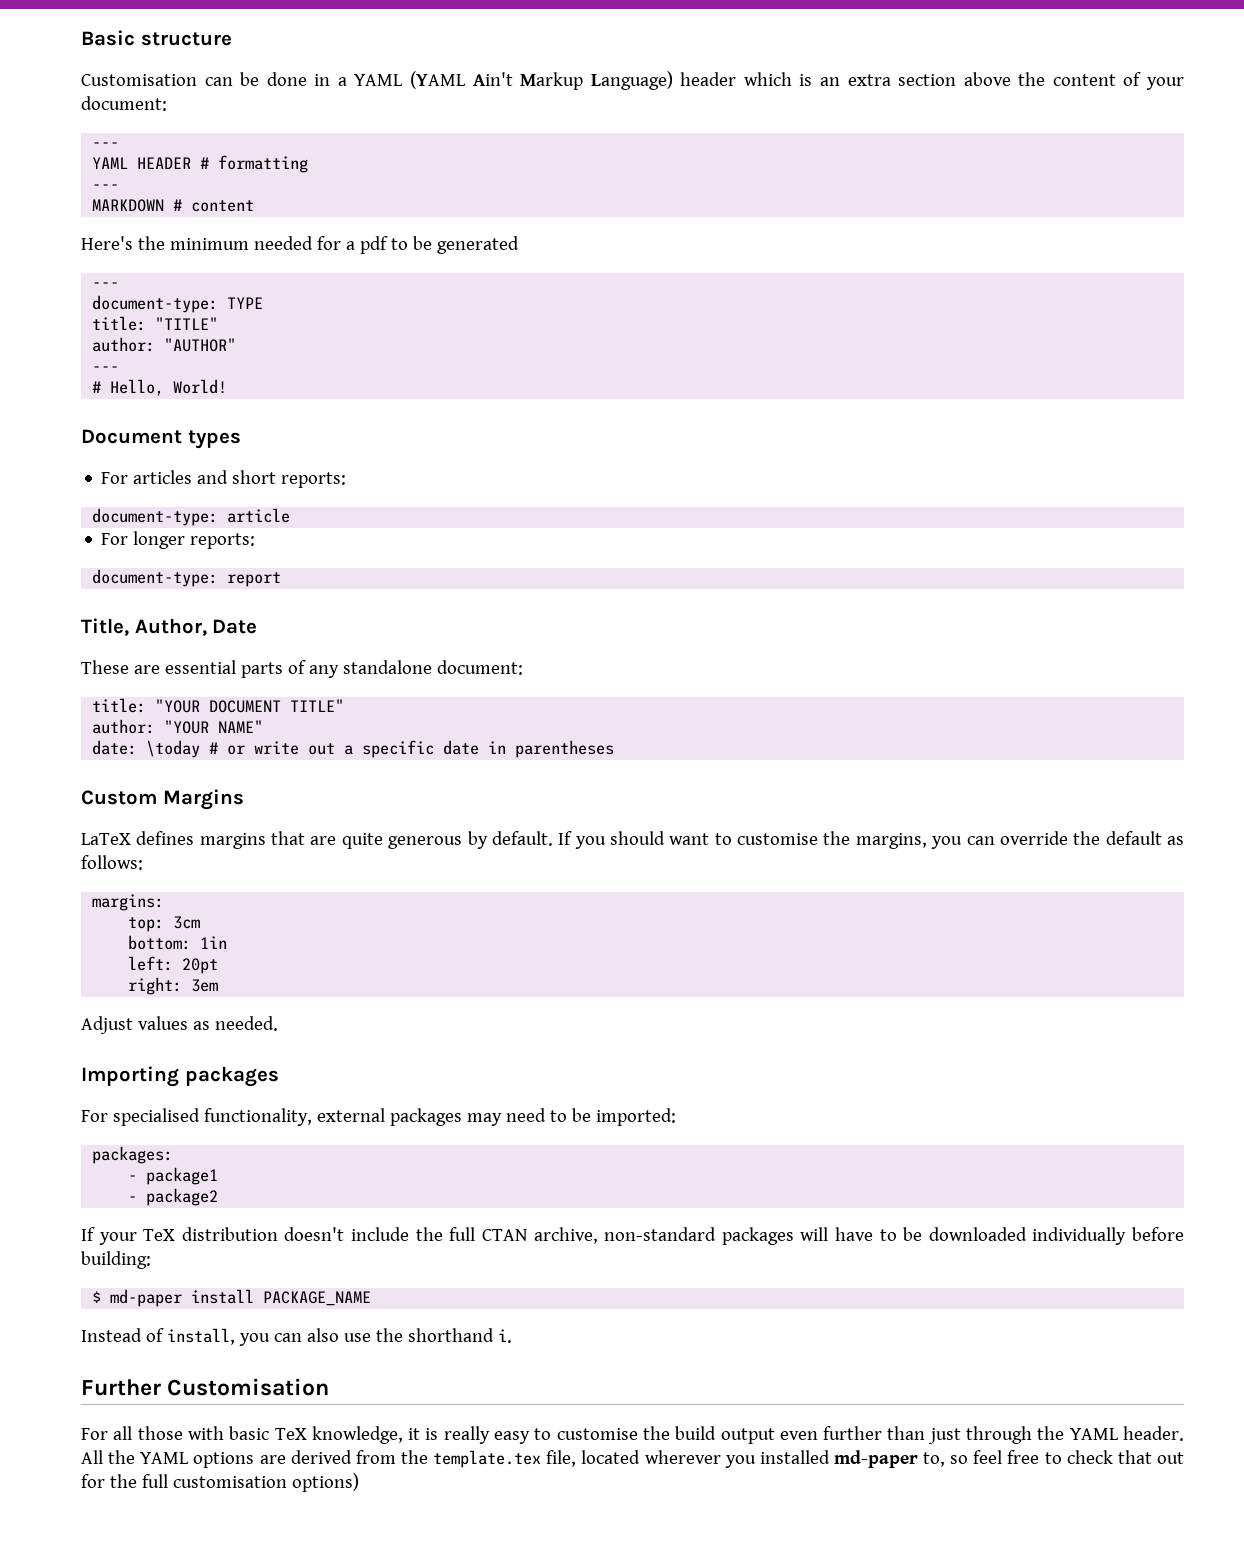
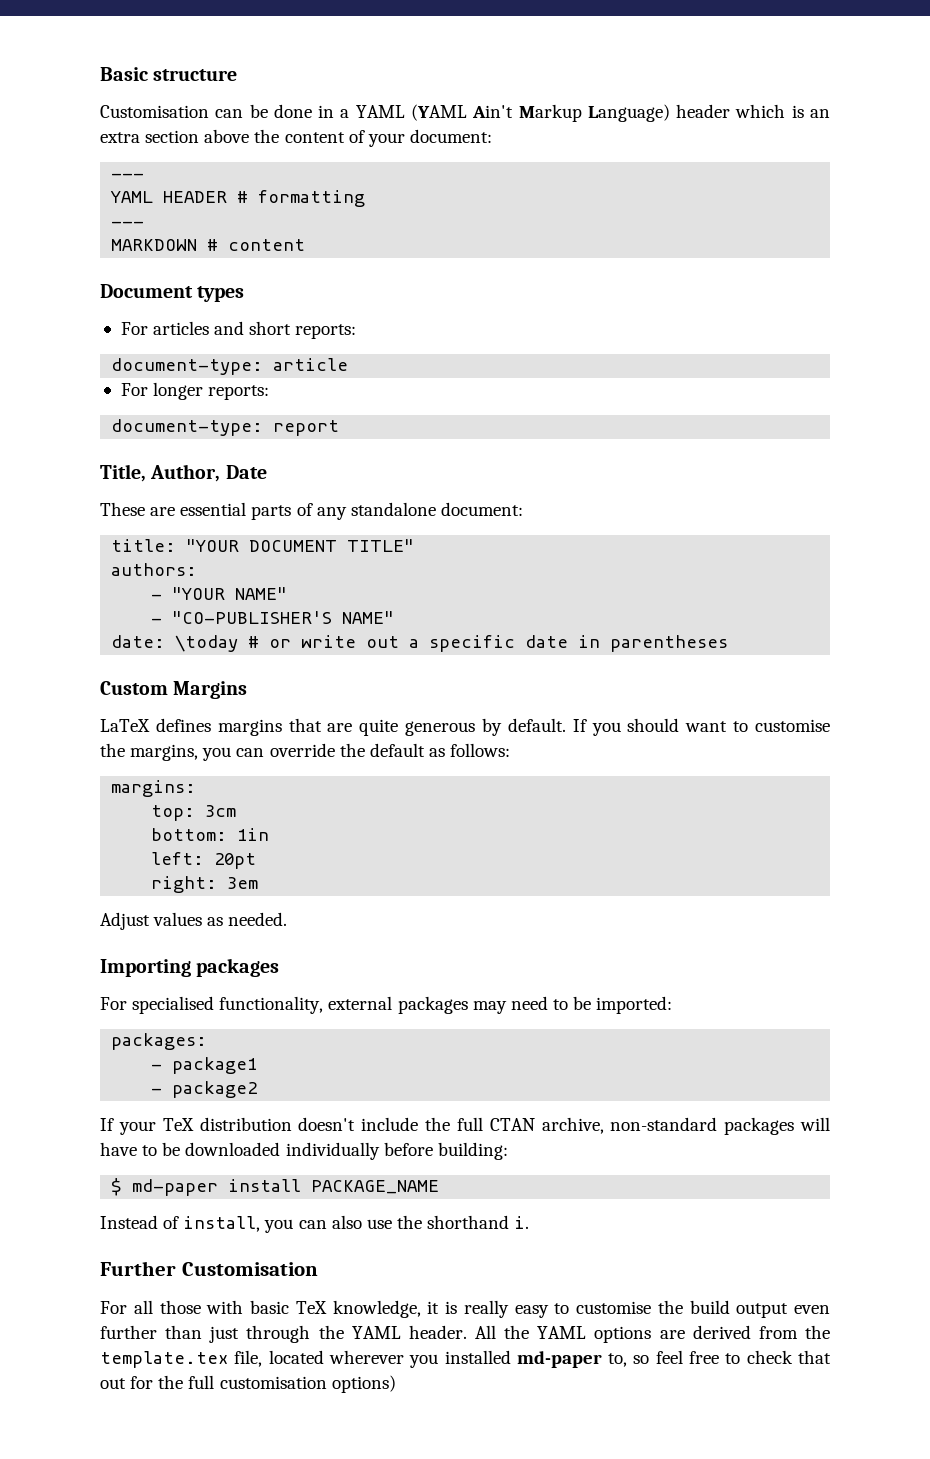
[81,236,519,254] [92,282,120,288] [92,295,264,313] [92,316,219,331] [92,337,237,352] [92,366,120,372] [92,379,228,396] // Here's the minimum needed for a pdf to be generated // --- // document-type: TYPE // title: "TITLE" // author: "AUTHOR" // --- // # Hello, World! -> (306, 245) none
[92,719,156,734] author: -> [111,563,198,576] [151,594,163,600] authors: // -
(264, 726) none -> [151,611,395,624] // - "CO-PUBLISHER'S NAME"

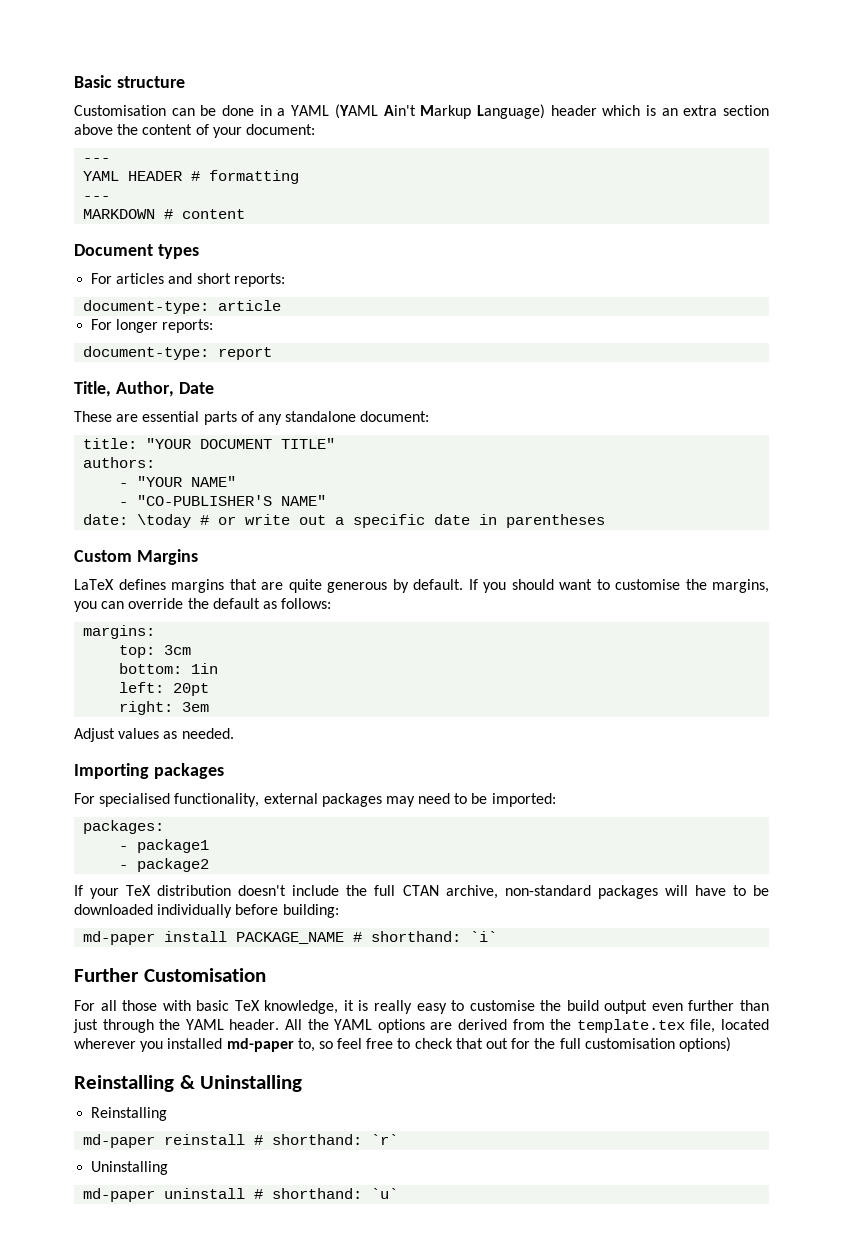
[111,1178,123,1196] $ -> (339, 911) none
[100,1215,530,1233] // Instead of install, you can also use the shorthand i. -> [353,931,498,942] # shorthand: `i`
(396, 1384) none -> [74,1075,303,1092] [91,1107,168,1121] [83,1134,399,1148] [91,1161,169,1175] [83,1188,399,1202] // Reinstalling & Uninstalling // Reinstalling // md-paper reinstall # shorthand: `r` // Uninstalling // md-paper uninstall # shorthand: `u`

